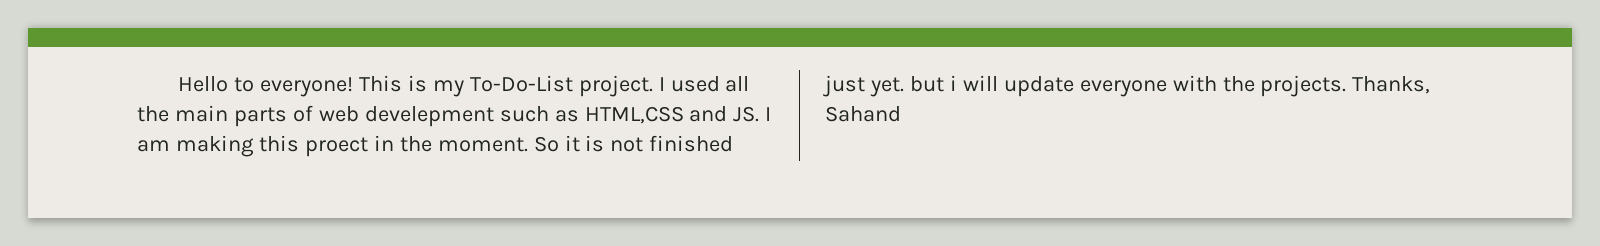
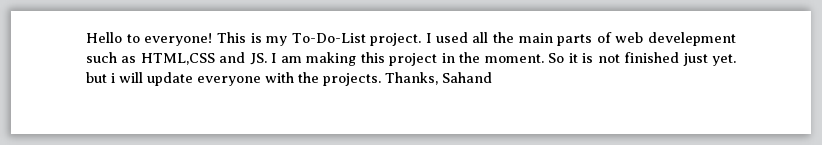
[304,137,368,157] proect -> [389,53,438,66] project

